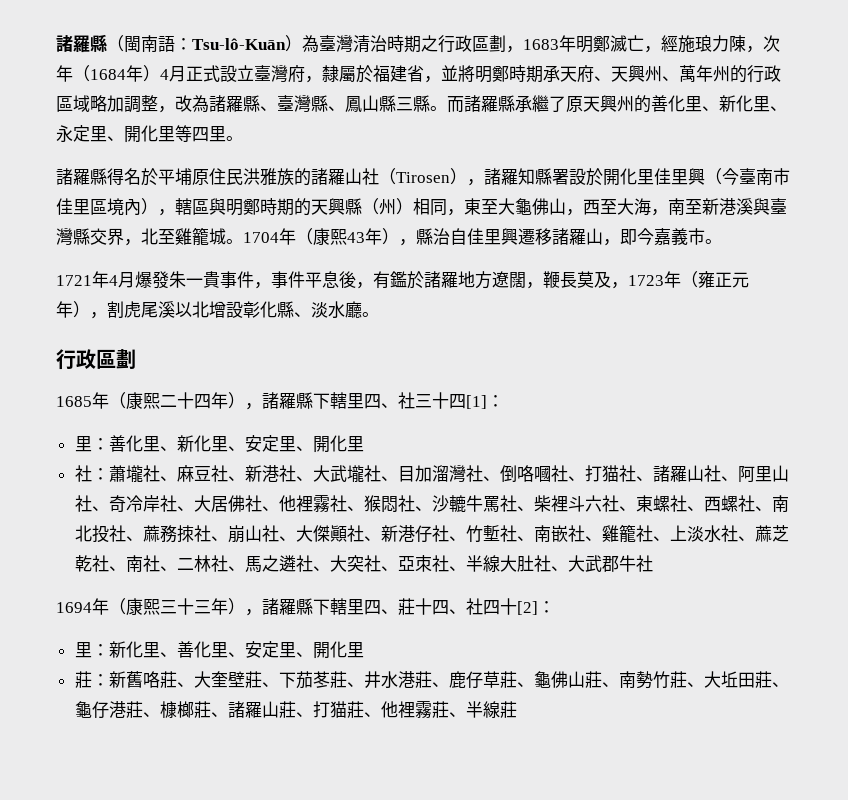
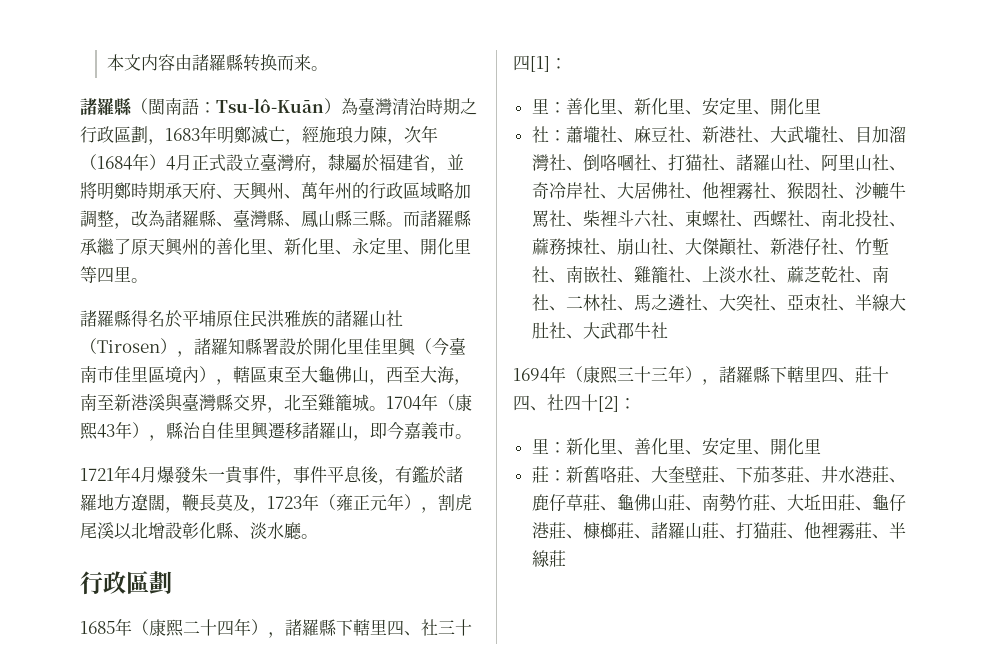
(56, 43) none -> [106,54,328,72] 本文内容由諸羅縣转换而来。 //
[209,198,464,216] 與明鄭時期的天興縣（州）相同， -> (267, 374) none

